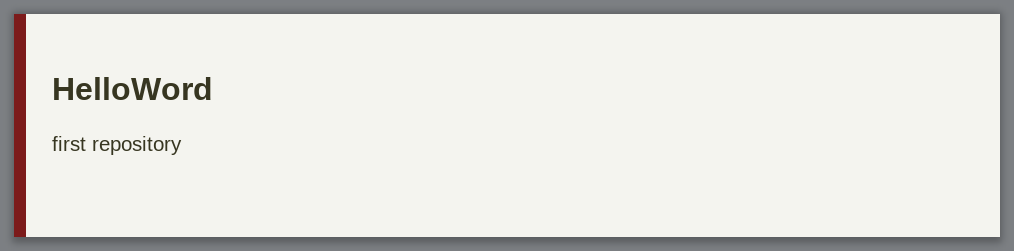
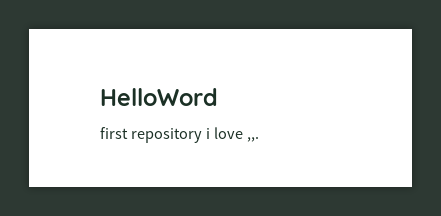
(182, 145) none -> [205,127,259,142] i love ,,.

